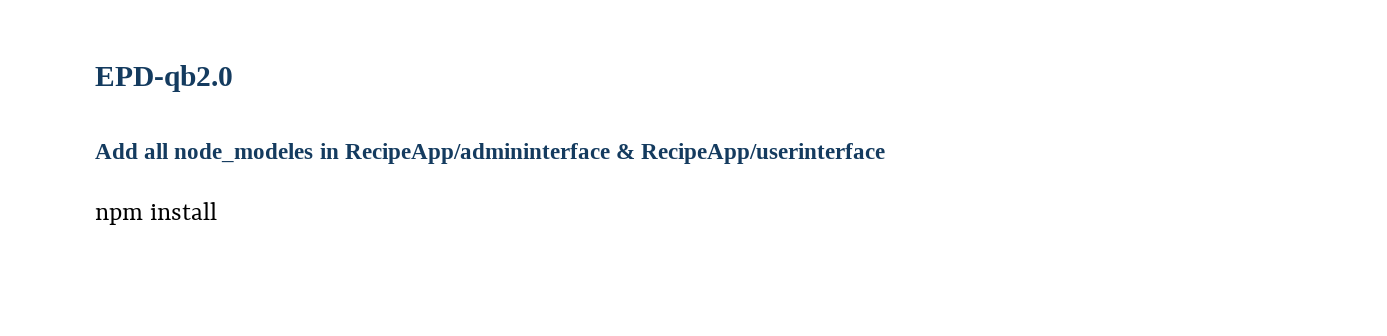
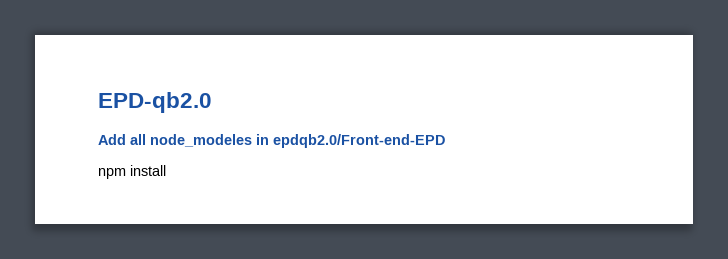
[344,143,886,164] RecipeApp/admininterface & RecipeApp/userinterface -> [273,134,445,148] epdqb2.0/Front-end-EPD

